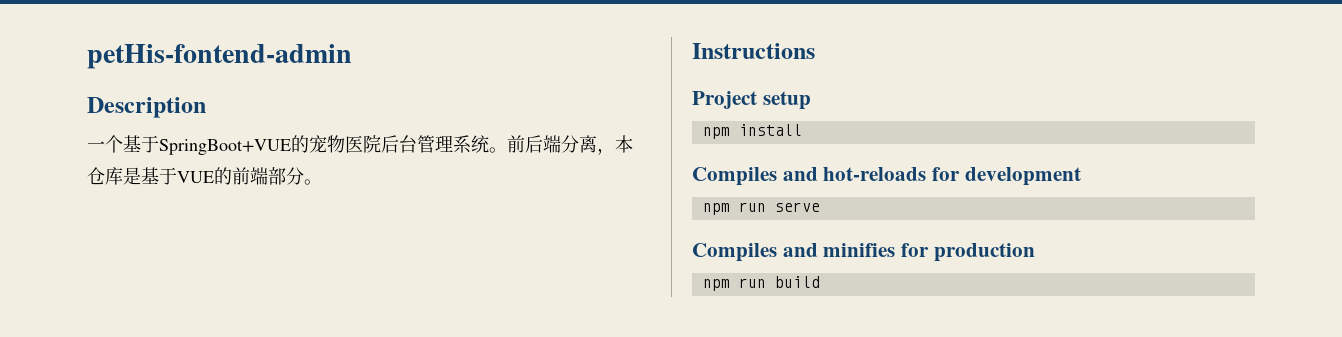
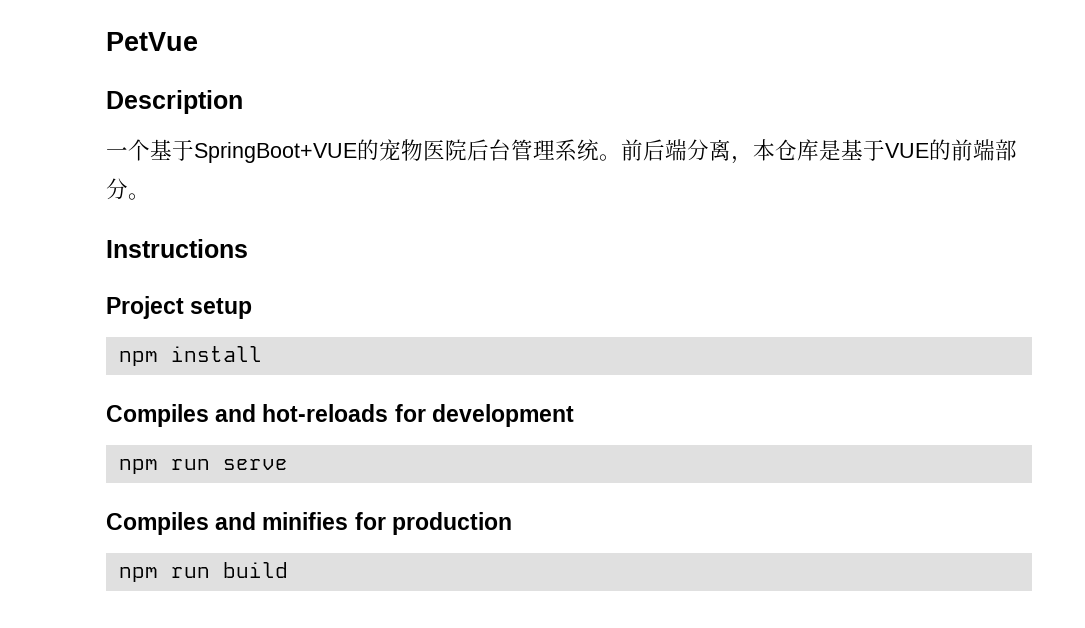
[87,44,352,69] petHis-fontend-admin -> [106,32,198,51] PetVue

